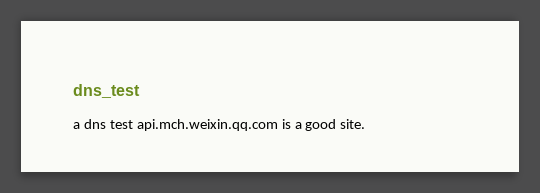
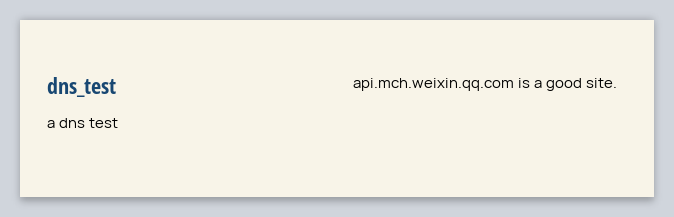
(133, 124) none -> (119, 123) //

